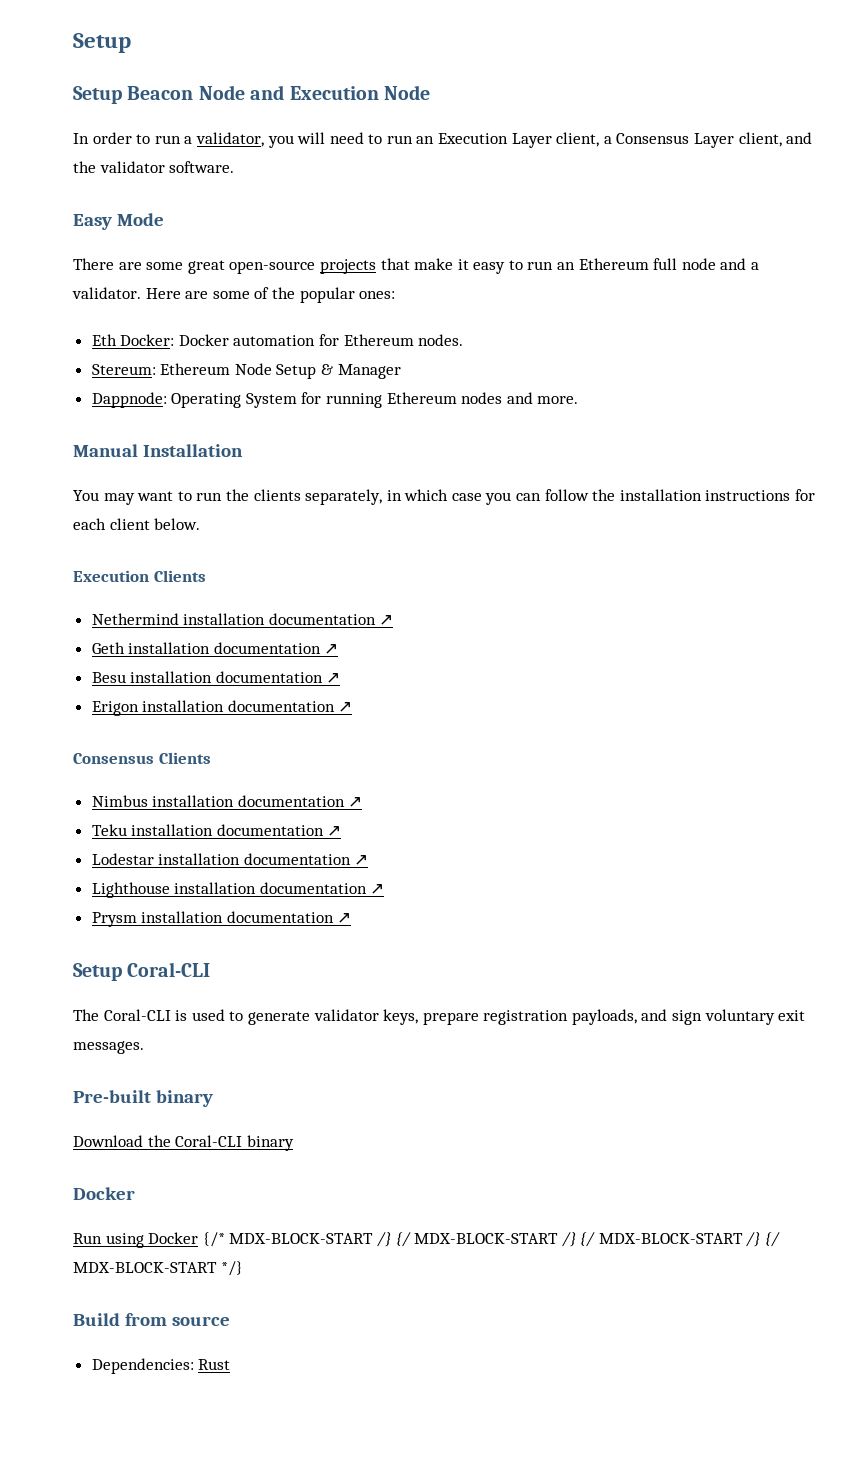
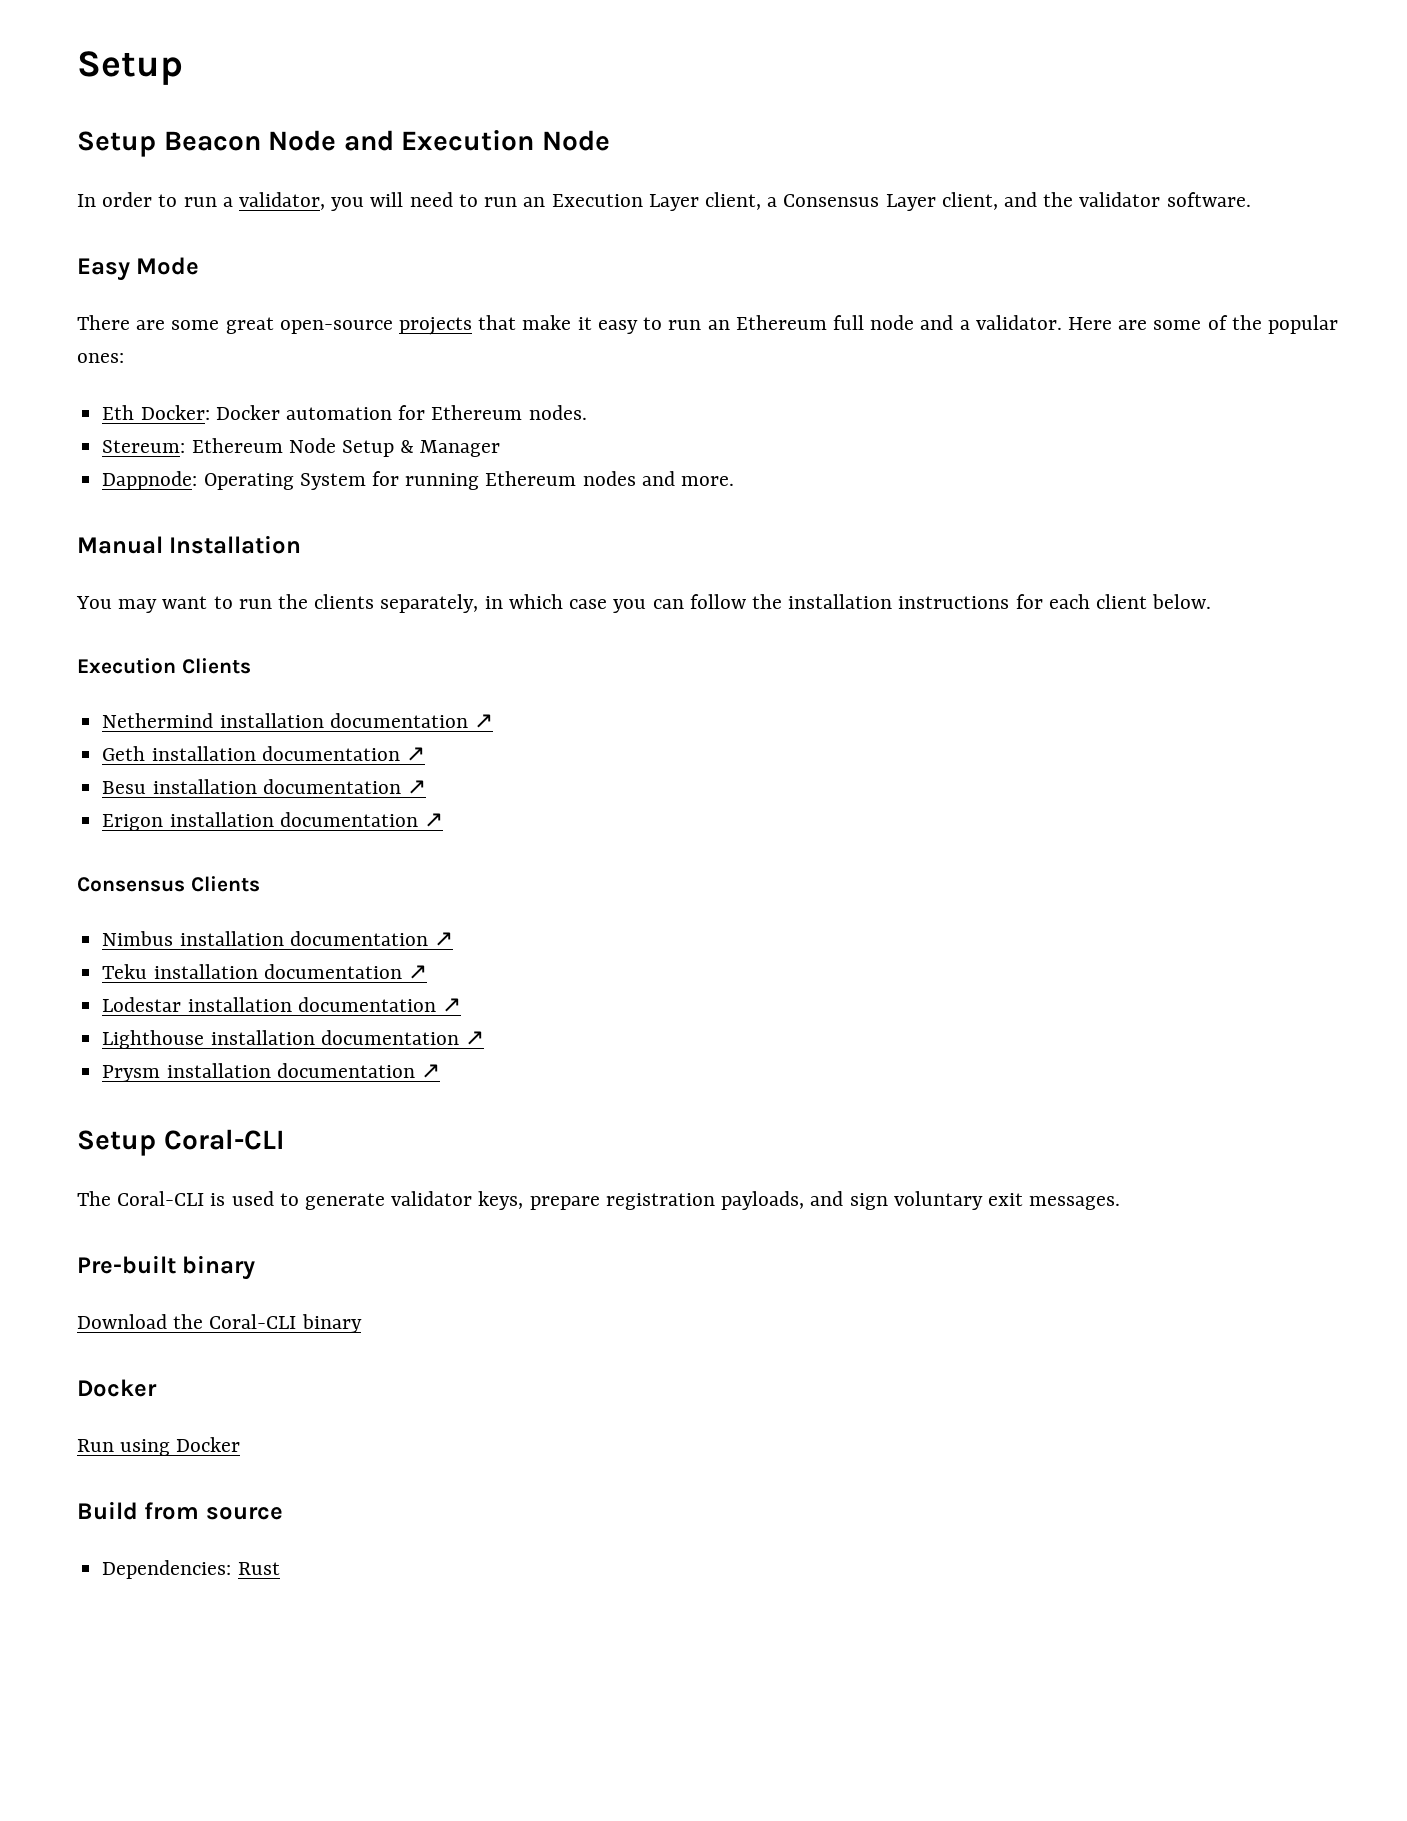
[202,1232,781,1247] [73,1261,243,1276] {/* MDX-BLOCK-START /} {/ MDX-BLOCK-START /} {/ MDX-BLOCK-START /} {/ MDX-BLOCK-START */} -> (241, 1444) none

